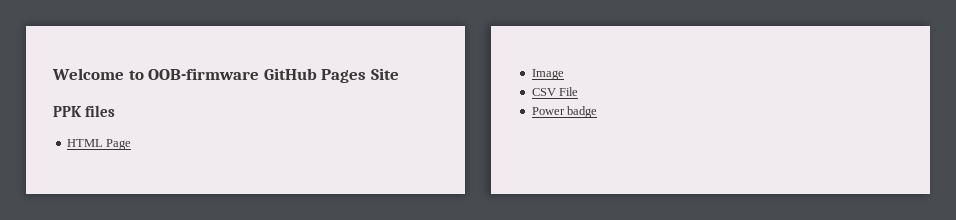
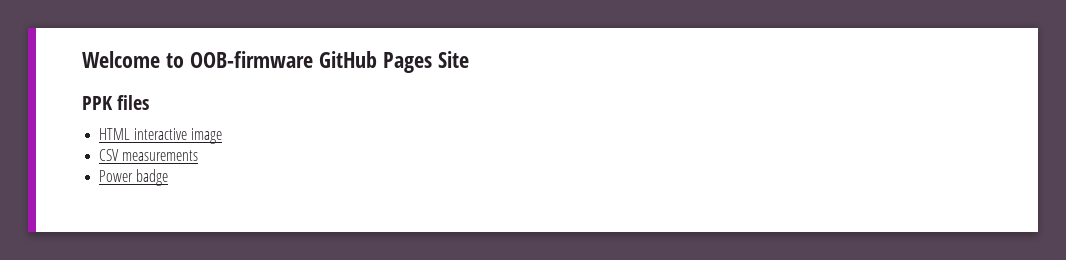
[106,139,132,150] [531,69,564,80] Page // Image -> [134,128,223,144] interactive image
[559,87,579,96] File -> [122,150,199,161] measurements

